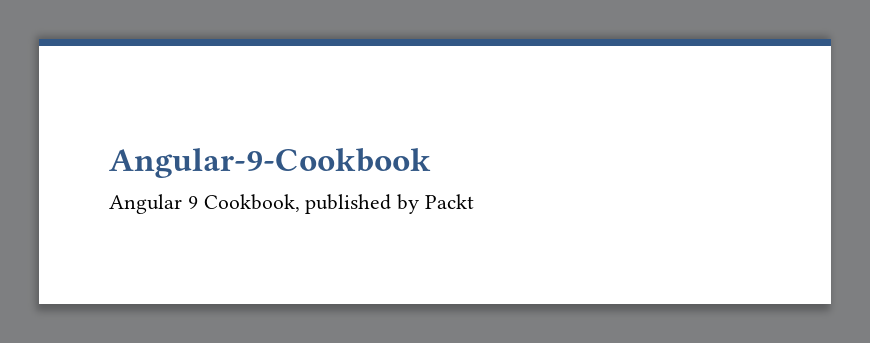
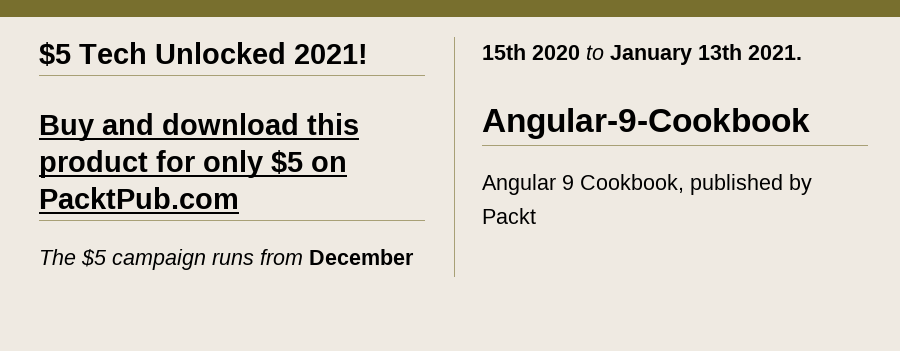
(109, 163) none -> [39,42,368,66] [39,113,359,141] [39,150,347,178] [39,187,239,209] [39,249,414,270] [482,44,802,65] $5 Tech Unlocked 2021! // Buy and download this product for only $5 on PacktPub.com // The $5 campaign runs from December 15th 2020 to January 13th 2021. //

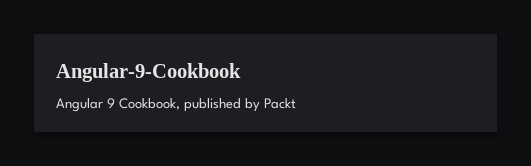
[39,42,368,66] [39,113,359,141] [39,150,347,178] [39,187,239,209] [39,249,414,270] [482,44,802,65] $5 Tech Unlocked 2021! // Buy and download this product for only $5 on PacktPub.com // The $5 campaign runs from December 15th 2020 to January 13th 2021. // -> (56, 72) none

